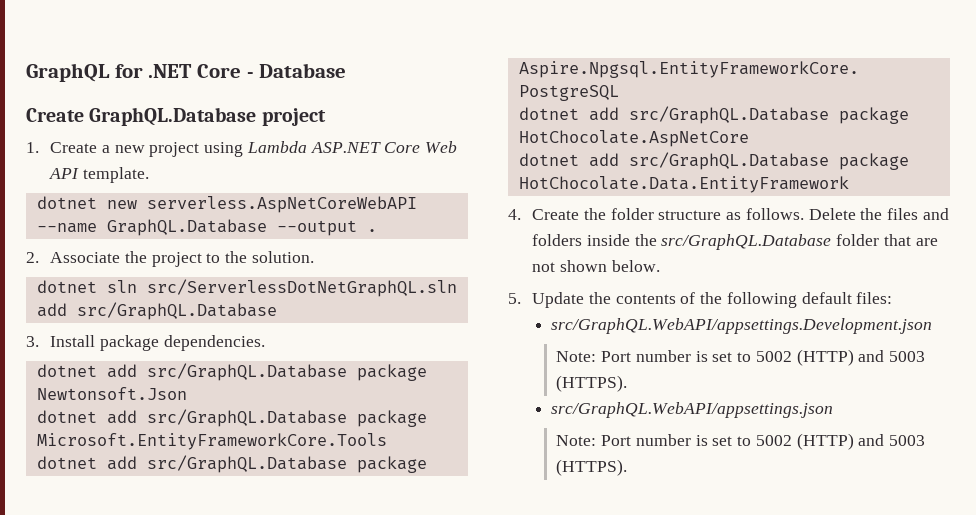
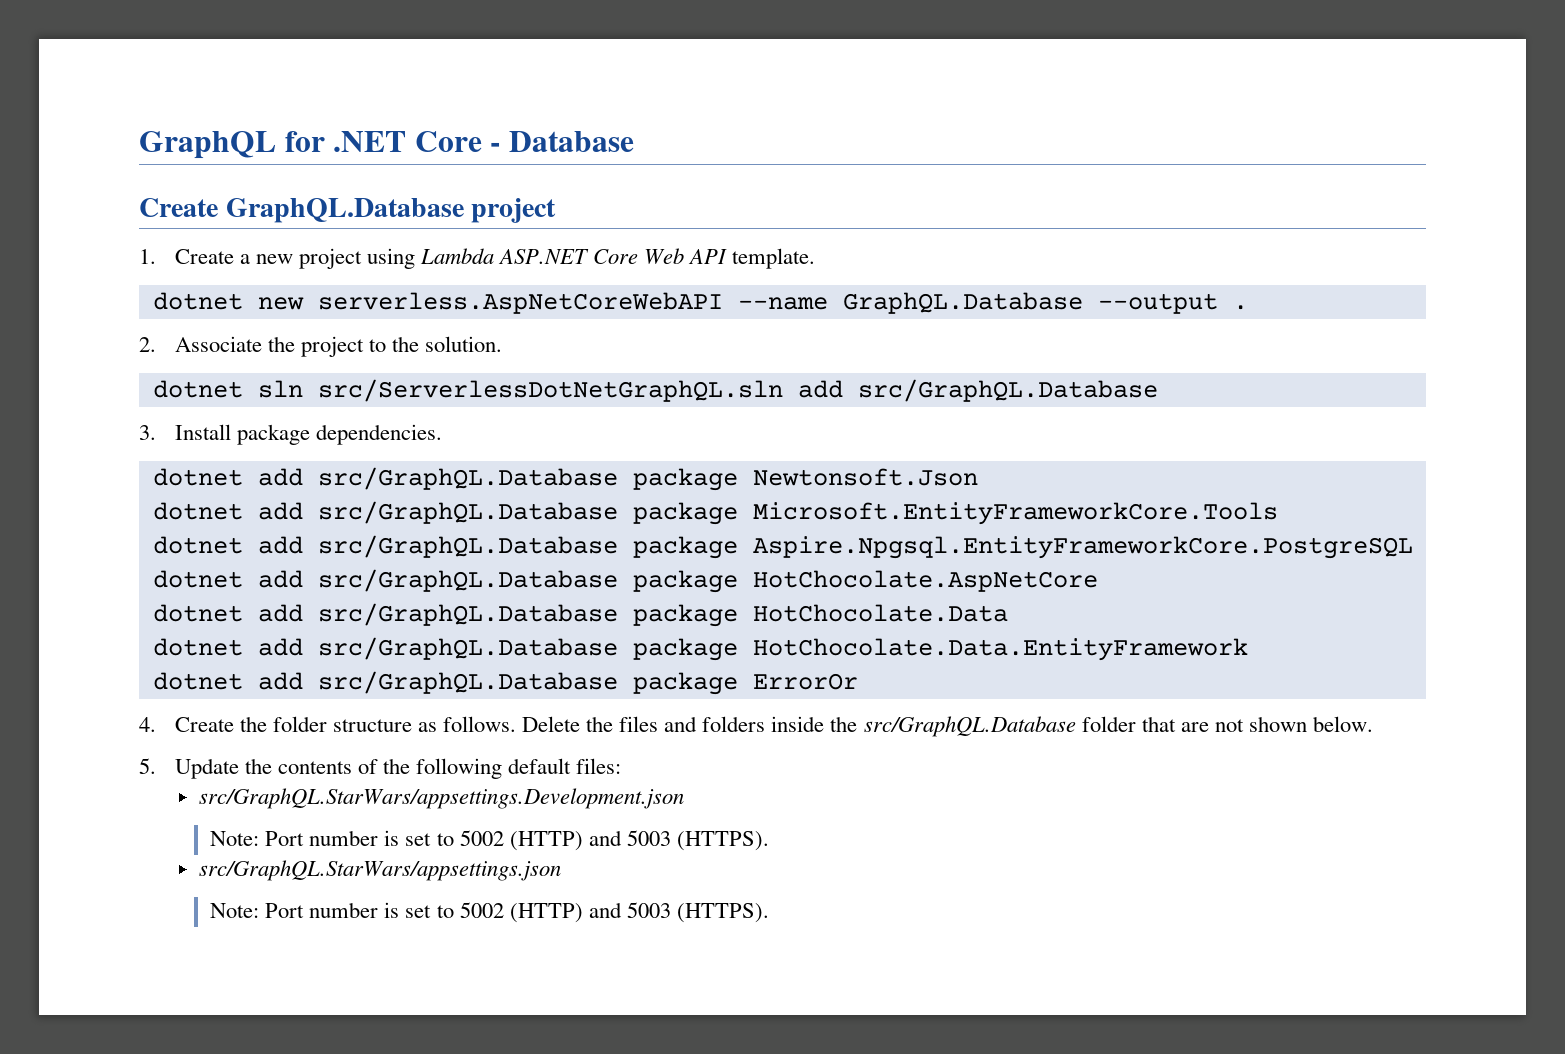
(749, 138) none -> [152,603,1008,627] // dotnet add src/GraphQL.Database package HotChocolate.Data
(849, 184) none -> [152,671,858,695] // dotnet add src/GraphQL.Database package ErrorOr
[551,318,933,334] src/GraphQL.WebAPI/appsettings.Development.json -> [199,788,685,809] src/GraphQL.StarWars/appsettings.Development.json
[551,402,834,418] src/GraphQL.WebAPI/appsettings.json -> [199,860,562,881] src/GraphQL.StarWars/appsettings.json

